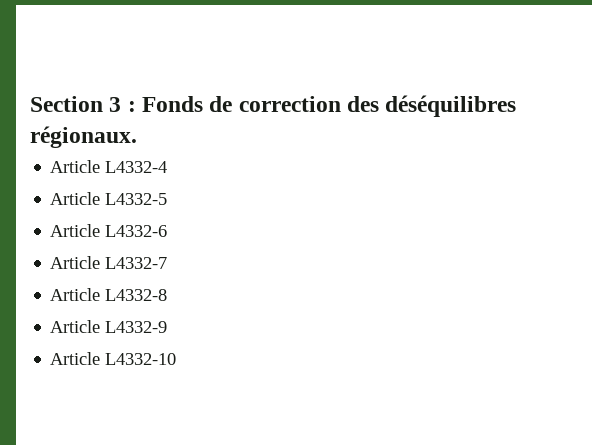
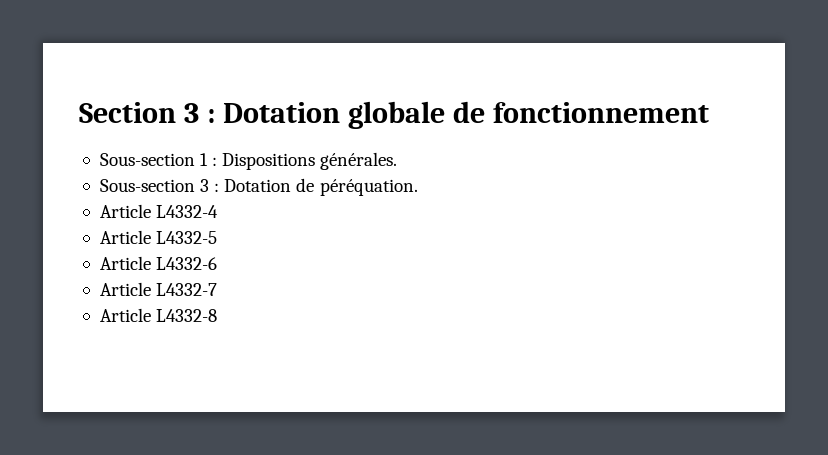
[142,95,517,117] [30,126,137,148] Fonds de correction des déséquilibres régionaux. -> [222,101,709,129] [99,152,398,170] [99,178,418,196] Dotation globale de fonctionnement // Sous-section 1 : Dispositions générales. // Sous-section 3 : Dotation de péréquation.
[50,320,168,333] [50,352,177,365] // Article L4332-9 // Article L4332-10 -> (218, 315) none

